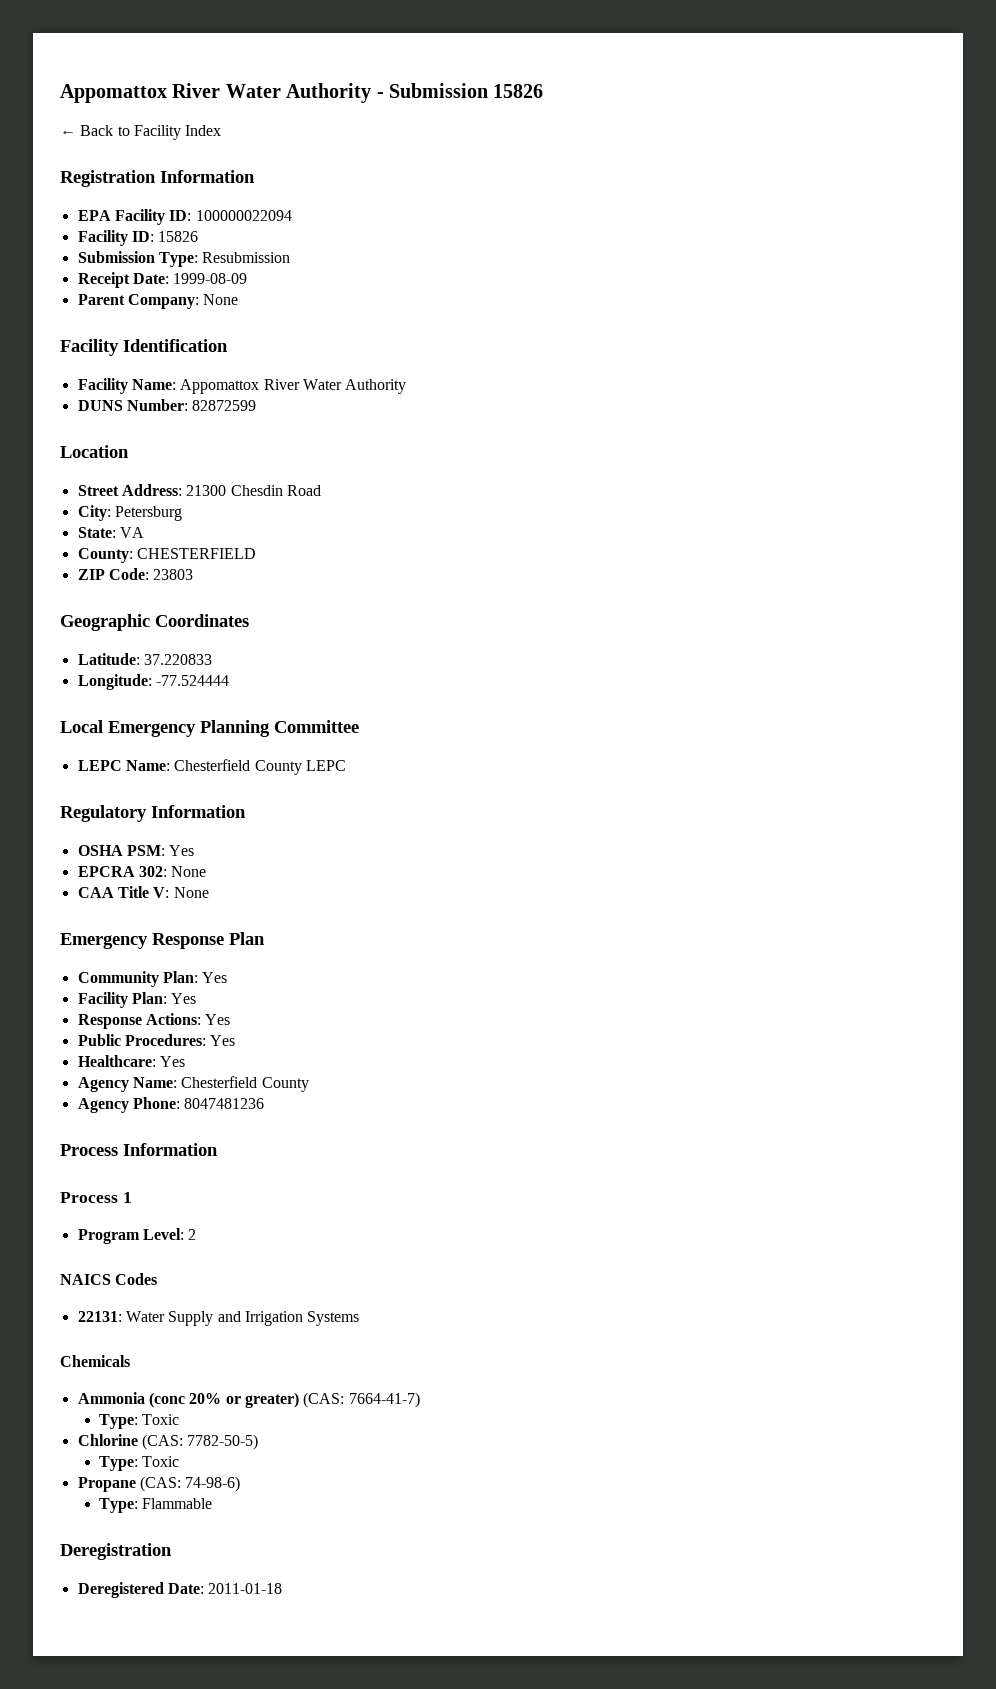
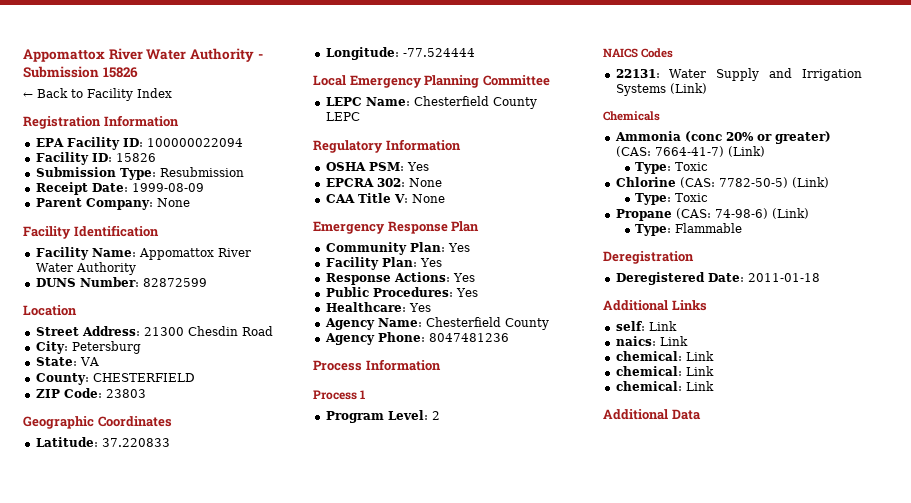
(360, 1318) none -> [669,83,707,94] (Link)
(420, 1400) none -> [727,146,765,157] (Link)
(259, 1442) none -> [791,177,829,188] (Link)
(241, 1484) none -> [771,208,809,219] (Link)
(283, 1588) none -> [603,300,707,311] [615,321,677,331] [615,336,688,346] [615,351,714,361] [615,366,714,376] [615,381,714,391] [603,409,701,420] // Additional Links // self: Link // naics: Link // chemical: Link // chemical: Link // chemical: Link // Additional Data

